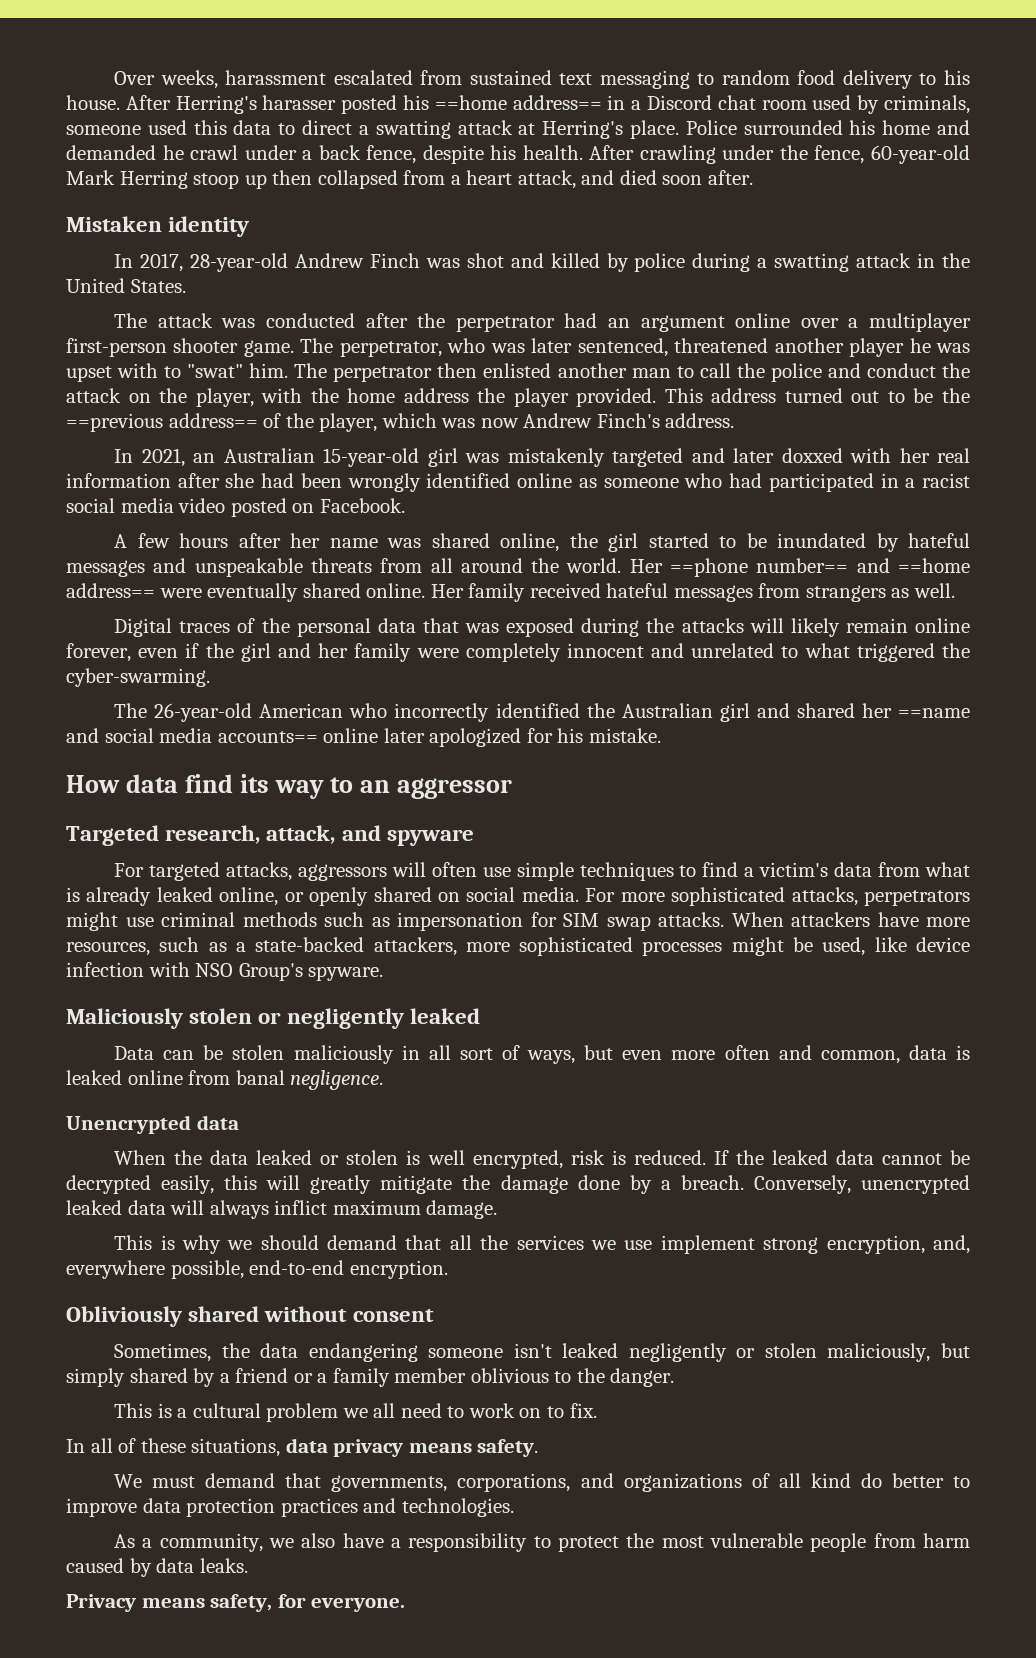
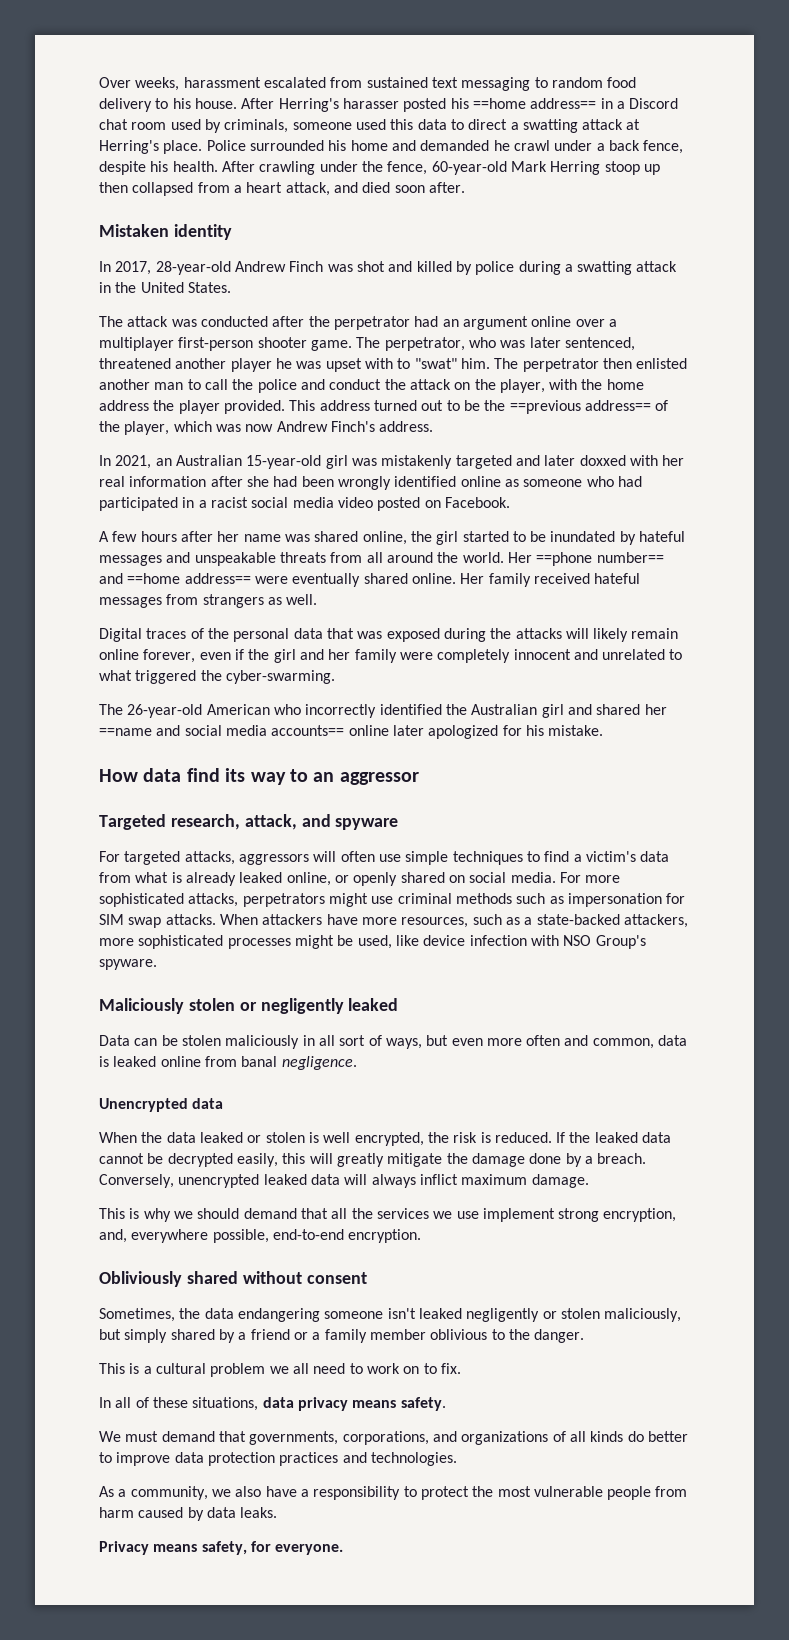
(563, 1159) none -> [427,1132,449,1143] the
[810,1473,851,1488] kind -> [590,1431,624,1442] kinds

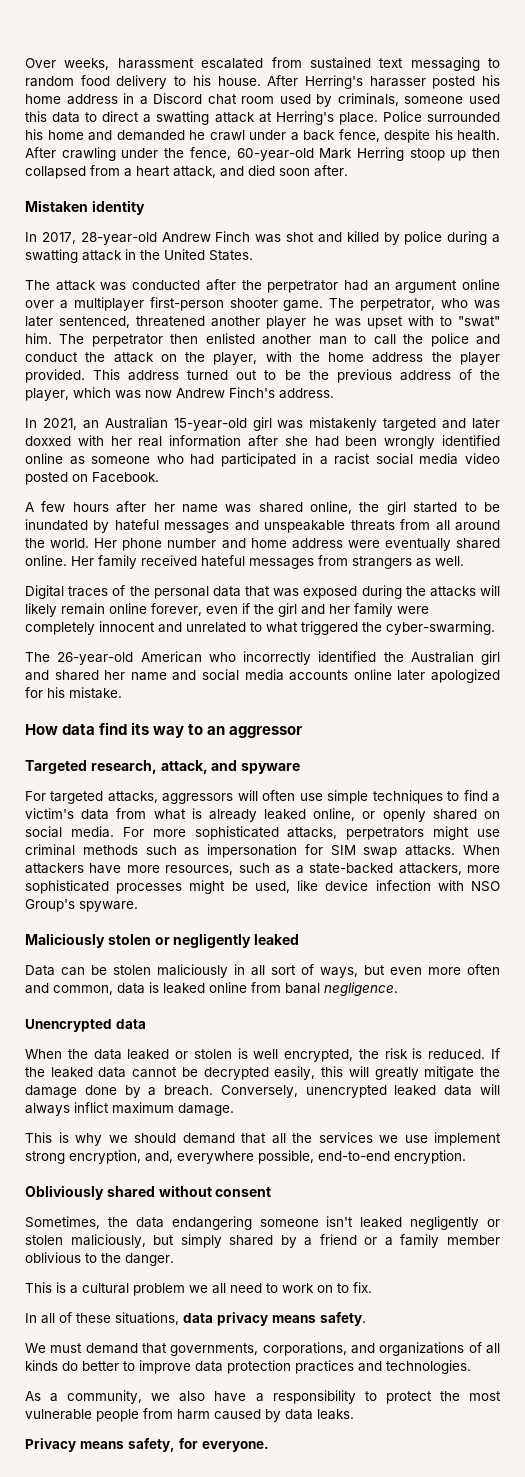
[472,98,597,109] ==home address== -> [25,94,118,105] home address
[509,400,651,414] ==previous address== -> [336,369,451,383] previous address
[536,552,664,566] [99,573,251,584] ==phone number== and ==home address== -> [122,538,343,551] phone number and home address
[99,728,152,736] ==name -> [130,672,167,681] name
[271,725,345,736] accounts== -> [289,670,349,681] accounts

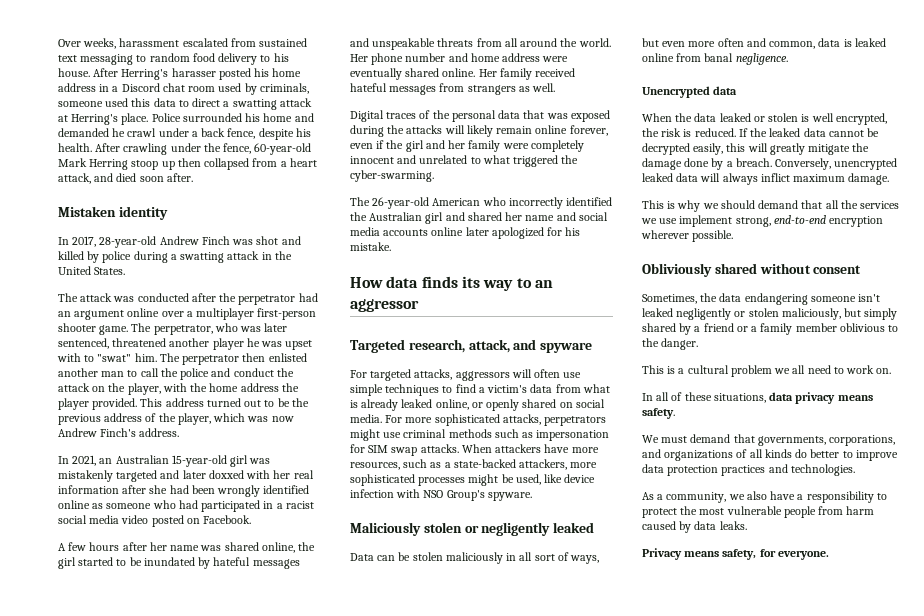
[99,722,128,735] find -> [421,276,458,288] finds
[25,1150,466,1164] strong encryption, and, everywhere possible, end-to-end encryption. -> [735,215,884,227] [641,230,734,242] strong, end-to-end encryption wherever possible.
[317,1282,372,1293] on to fix. -> [876,368,892,374] on.

